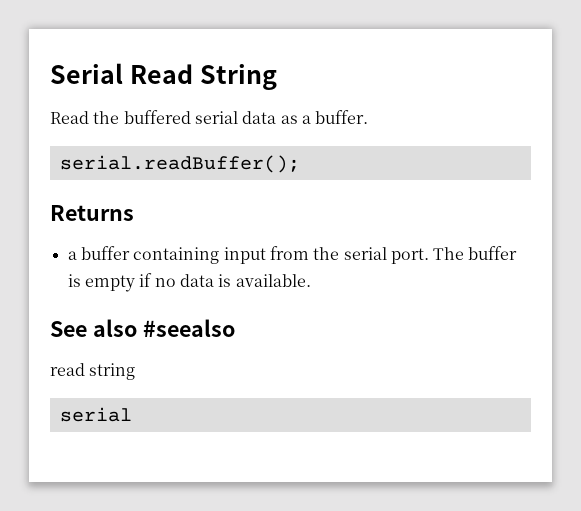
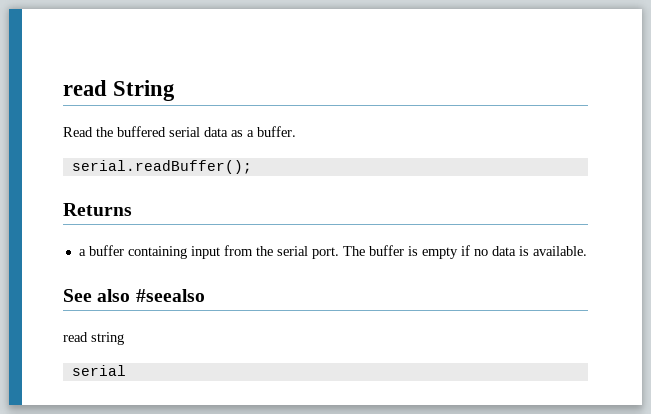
[50,63,193,84] Serial Read -> [63,80,107,96] read

